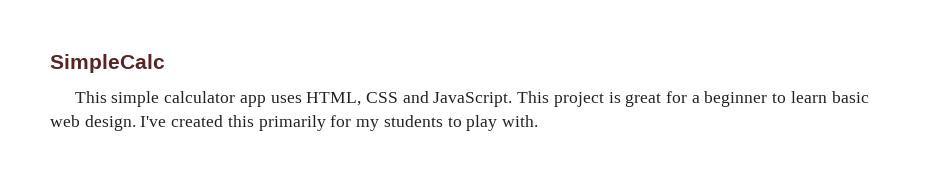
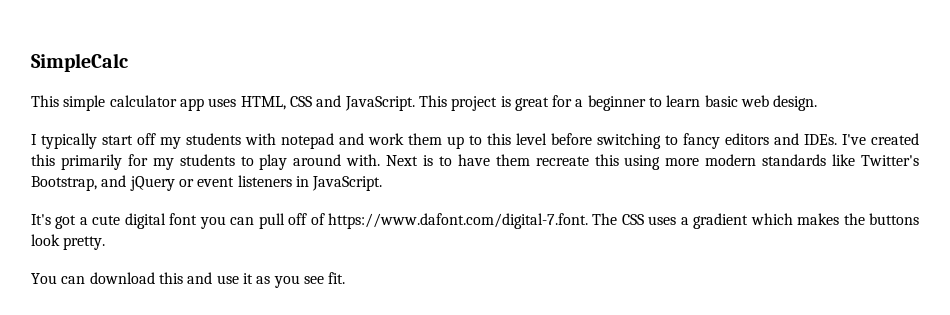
(136, 123) none -> [31,133,837,149] // I typically start off my students with notepad and work them up to this level before switching to fancy editors and IDEs.
[501,115,538,127] with. -> [293,154,920,170] [31,175,383,191] [31,213,920,229] [31,234,106,250] [31,272,346,288] around with. Next is to have them recreate this using more modern standards like Twitter's Bootstrap, and jQuery or event listeners in JavaScript. // It's got a cute digital font you can pull off of https://www.dafont.com/digital-7.font. The CSS uses a gradient which makes the buttons look pretty. // You can download this and use it as you see fit.

